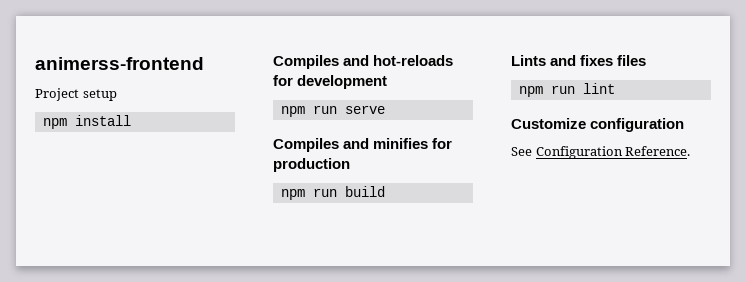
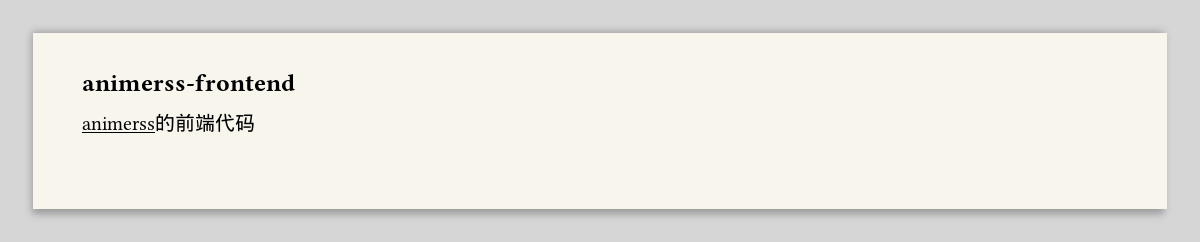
[35,88,117,101] [42,115,131,129] [273,55,454,69] [273,75,388,89] [280,105,385,117] [273,138,453,152] [273,158,350,172] [280,186,385,200] [511,55,647,66] [518,83,615,97] [511,118,685,132] [511,146,691,159] Project setup // npm install // Compiles and hot-reloads for development // npm run serve // Compiles and minifies for production // npm run build // Lints and fixes files // npm run lint // Customize configuration // See Configuration Reference. -> [82,113,255,132] animerss的前端代码

